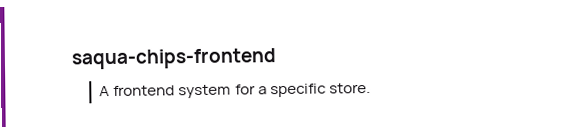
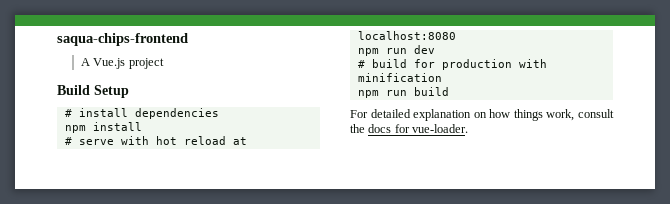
[113,82,371,99] frontend system for a specific store. -> [93,58,164,69] [57,85,129,98] [64,108,219,119] [64,122,142,133] [64,136,247,145] [357,31,456,40] [357,45,435,56] [357,59,547,70] [357,73,442,82] [357,87,449,98] [350,109,614,121] [350,124,469,133] Vue.js project // Build Setup // # install dependencies // npm install // # serve with hot reload at localhost:8080 // npm run dev // # build for production with minification // npm run build // For detailed explanation on how things work, consult the docs for vue-loader.

